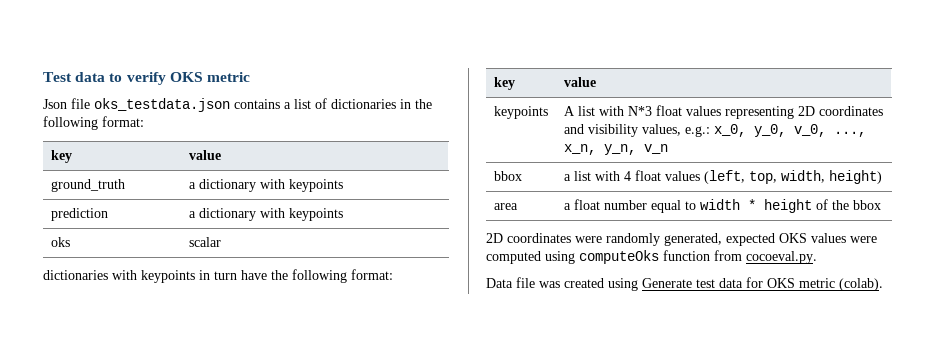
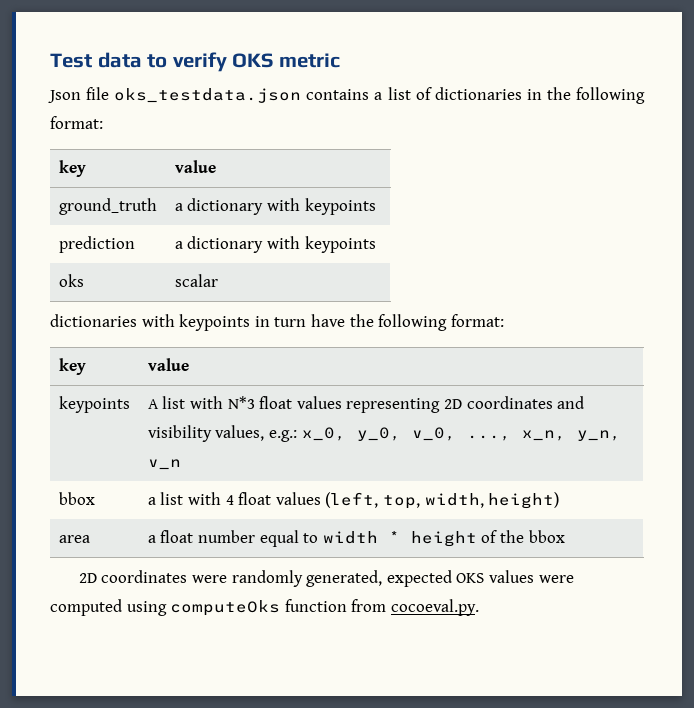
[486,277,883,291] // Data file was created using Generate test data for OKS metric (colab). -> (479, 607) none

